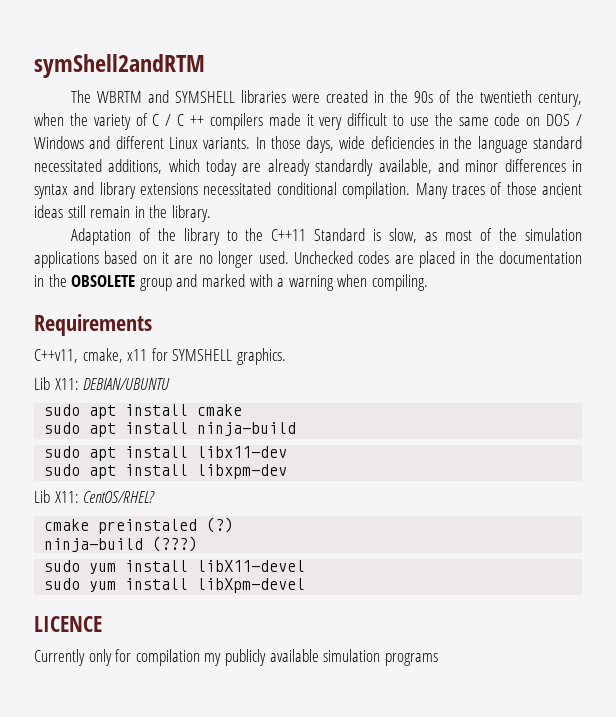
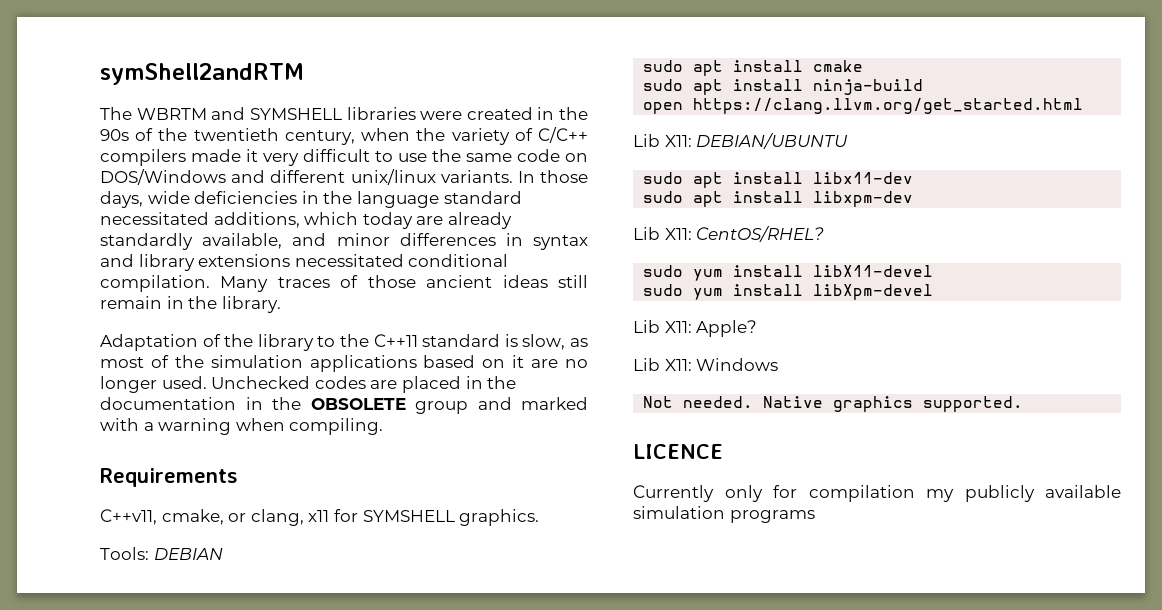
[152,114,204,126] C / C ++ -> [538,127,588,143] C/C++
[546,114,583,126] [34,136,84,149] DOS / Windows -> [100,169,226,185] DOS/Windows
[168,137,198,149] Linux -> [350,169,436,185] unix/linux
[314,228,366,241] Standard -> [422,334,501,347] standard
(123, 355) none -> [228,509,304,526] or clang,
[34,377,171,390] Lib X11: DEBIAN/UBUNTU -> [100,547,223,560] Tools: DEBIAN
(297, 429) none -> [643,98,1084,114] [633,133,849,149] // open https://clang.llvm.org/get_started.html // Lib X11: DEBIAN/UBUNTU
[44,517,234,534] [44,536,198,552] // cmake preinstaled (?) // ninja-build (???) -> (825, 234) none
(306, 585) none -> [633,320,758,337] [633,358,779,371] [643,396,1024,412] // Lib X11: Apple? // Lib X11: Windows // Not needed. Native graphics supported.

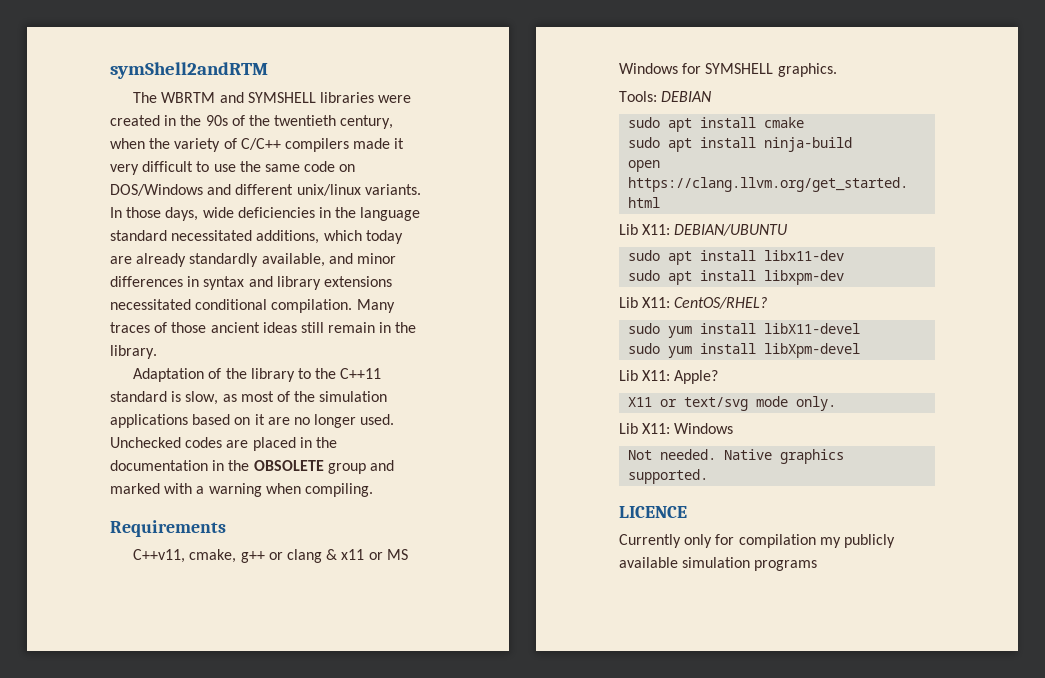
[228,509,330,526] or clang, x11 -> [240,549,408,563] [619,63,678,74] g++ or clang & x11 or MS Windows
(758, 328) none -> [628,396,837,411] // X11 or text/svg mode only.

